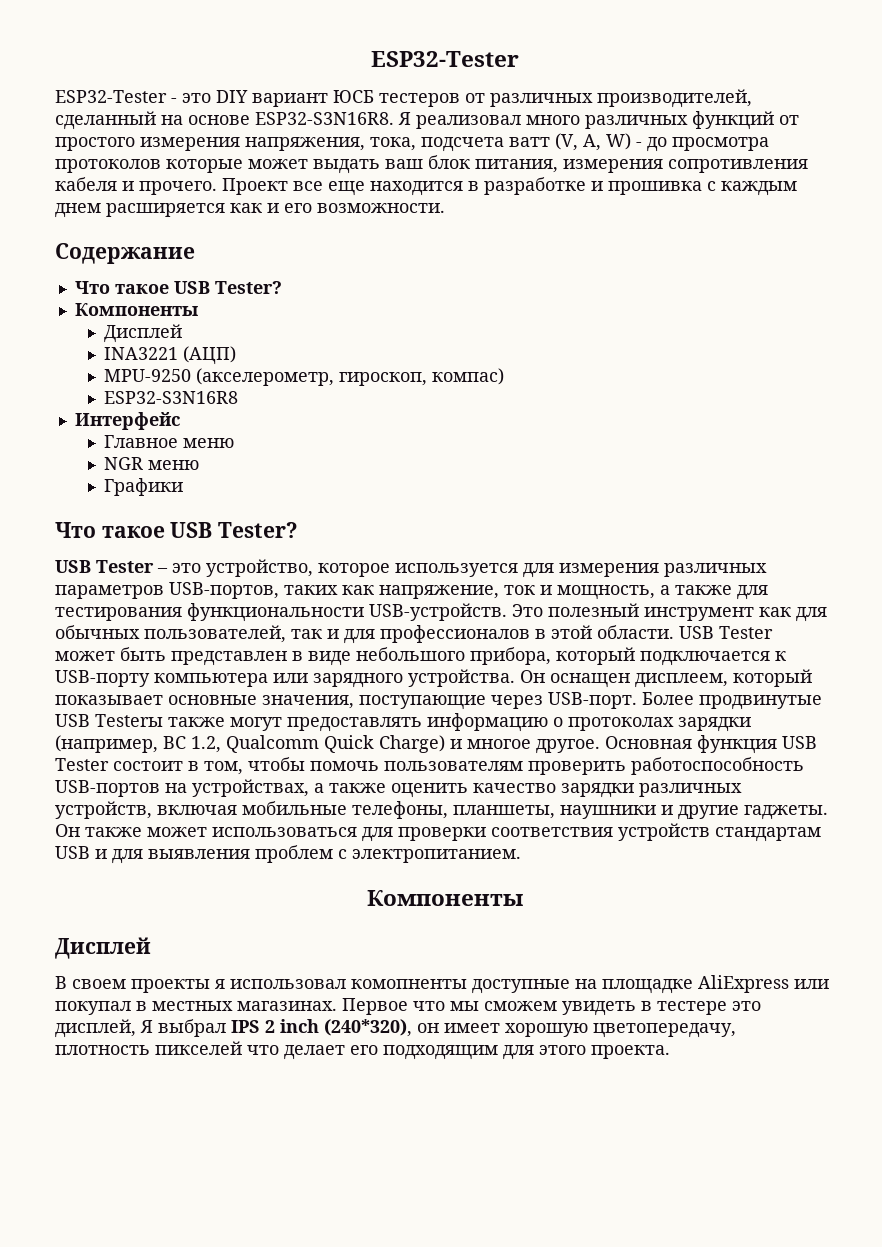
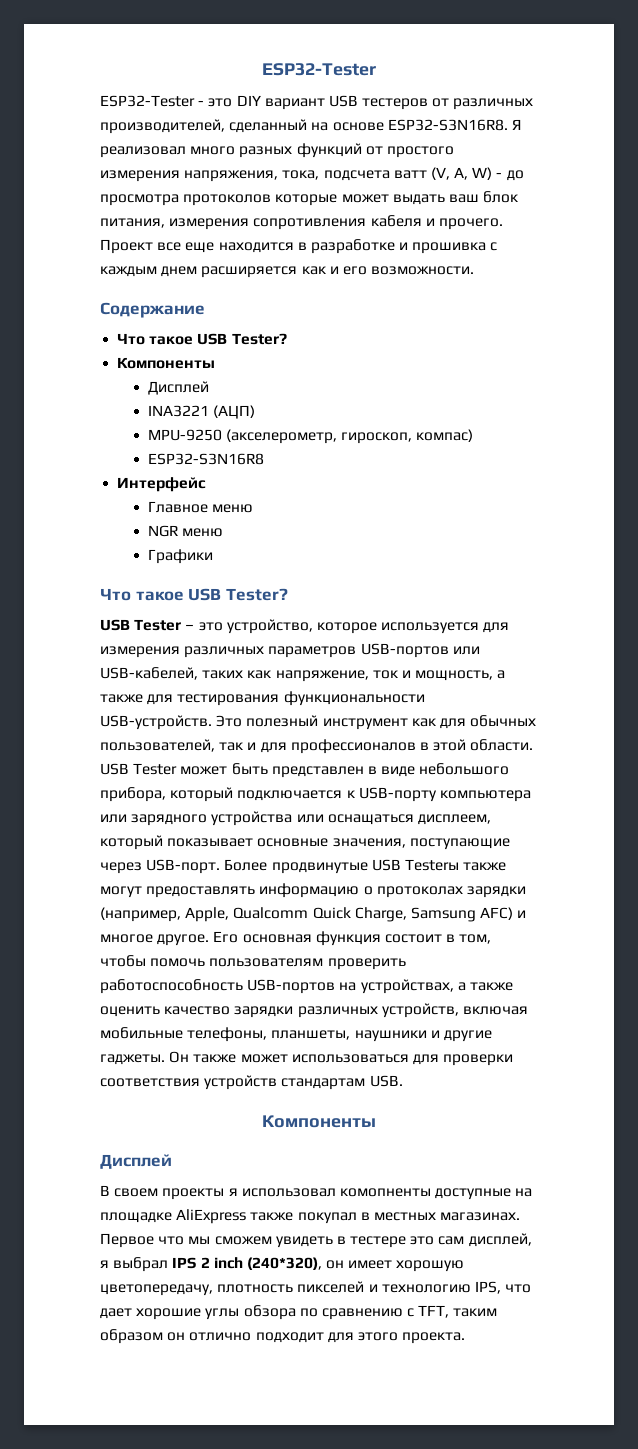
[333,90,374,103] ЮСБ -> [328,95,358,107] USB
[585,115,688,129] различных -> [239,146,293,158] разных
[169,582,279,599] USB-портов, -> [360,643,480,658] [100,667,198,680] USB-портов или USB-кабелей,
[408,669,630,688] устройства. Он оснащен -> [211,811,414,826] устройства или оснащаться
[163,735,817,754] [55,758,109,771] BC 1.2, Qualcomm Quick Charge) и многое другое. Основная функция USB Tester -> [185,907,527,922] [100,931,381,946] Apple, Qualcomm Quick Charge, Samsung AFC) и многое другое. Его основная функция
[55,845,521,864] USB и для выявления проблем с электропитанием. -> [369,1075,403,1087] USB.
[794,979,829,989] или -> [250,1212,294,1221] также
[55,1019,153,1038] дисплей, Я -> [438,1233,532,1247] [100,1260,109,1268] сам дисплей, я
[247,1045,498,1060] что делает его подходящим -> [368,1281,532,1294] [100,1305,498,1320] [100,1329,324,1344] и технологию IPS, что дает хорошие углы обзора по сравнению с TFT, таким образом он отлично подходит

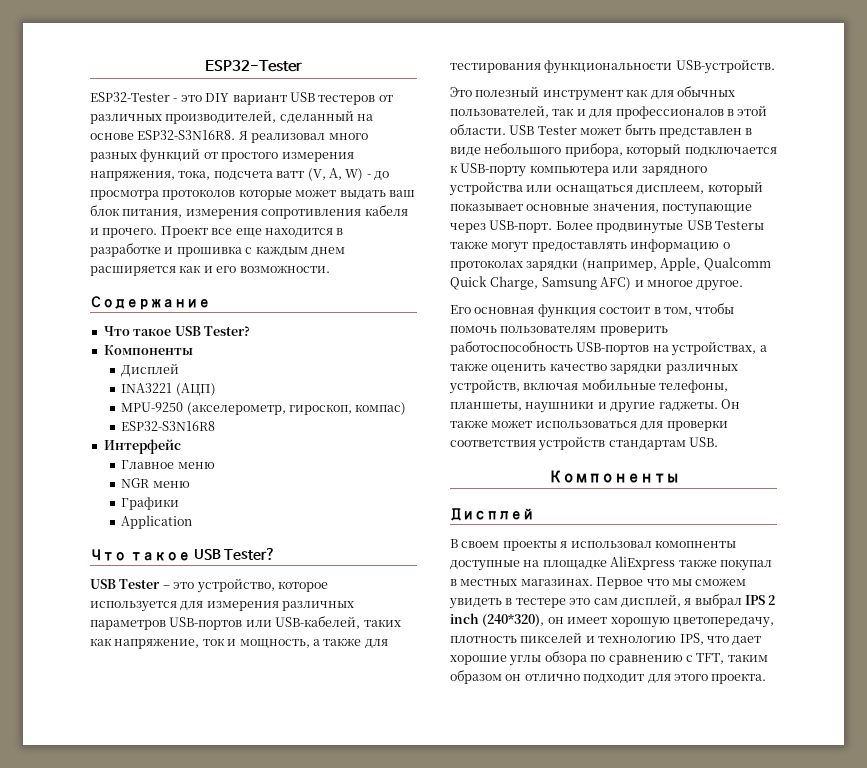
(213, 556) none -> [121,515,193,529] // Application
(212, 722) none -> (775, 66) //
(210, 940) none -> (744, 285) //

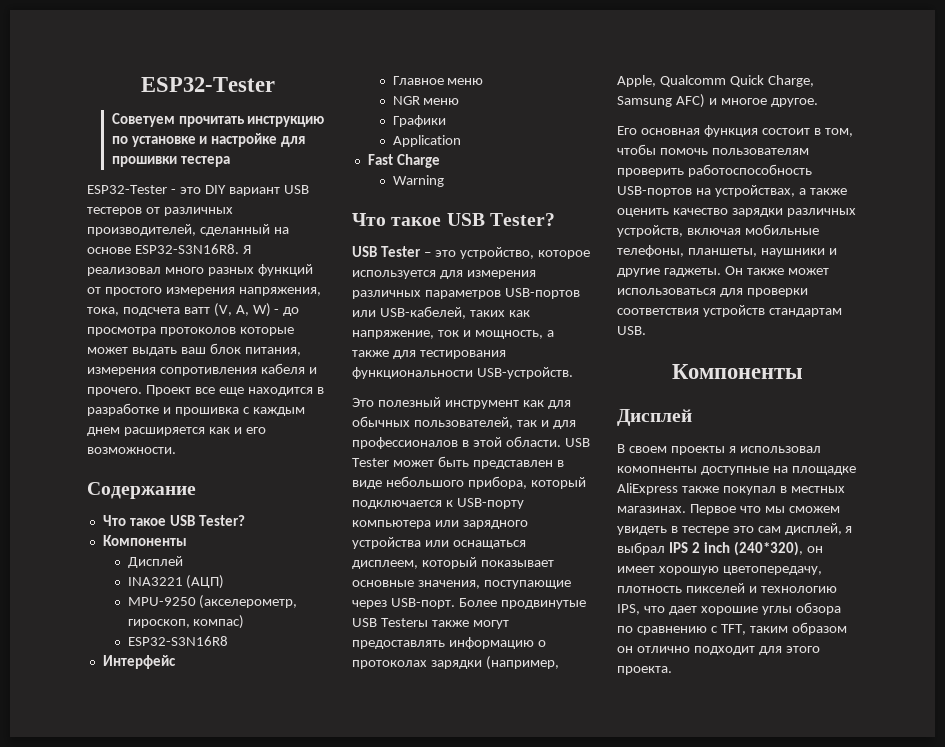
[205,60,303,72] ESP32-Tester -> [140,77,275,92] [111,113,325,127] [111,133,306,147] [111,156,230,167] ESP32-Tester // Советуем прочитать инструкцию по установке и настройке для прошивки тестера
(193, 522) none -> [367,154,440,168] [392,175,444,187] // Fast Charge // Warning

